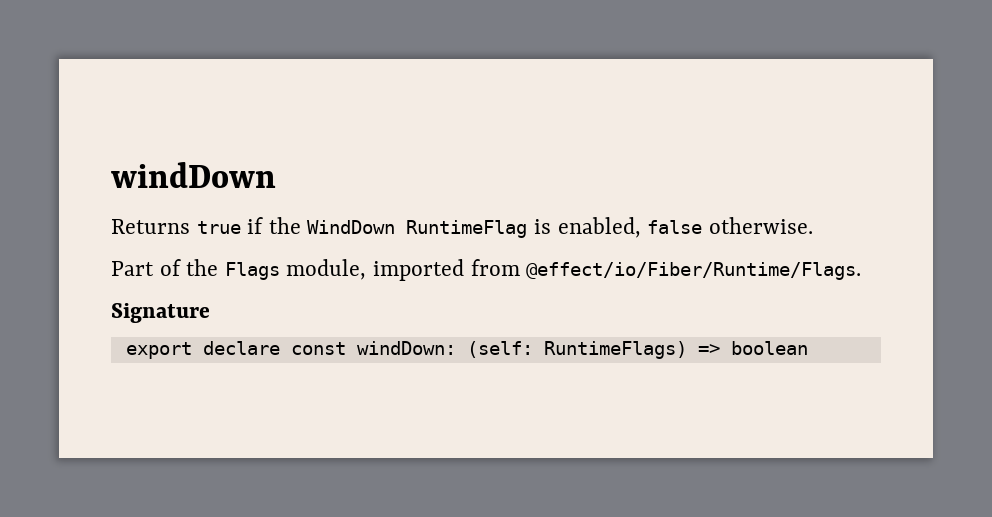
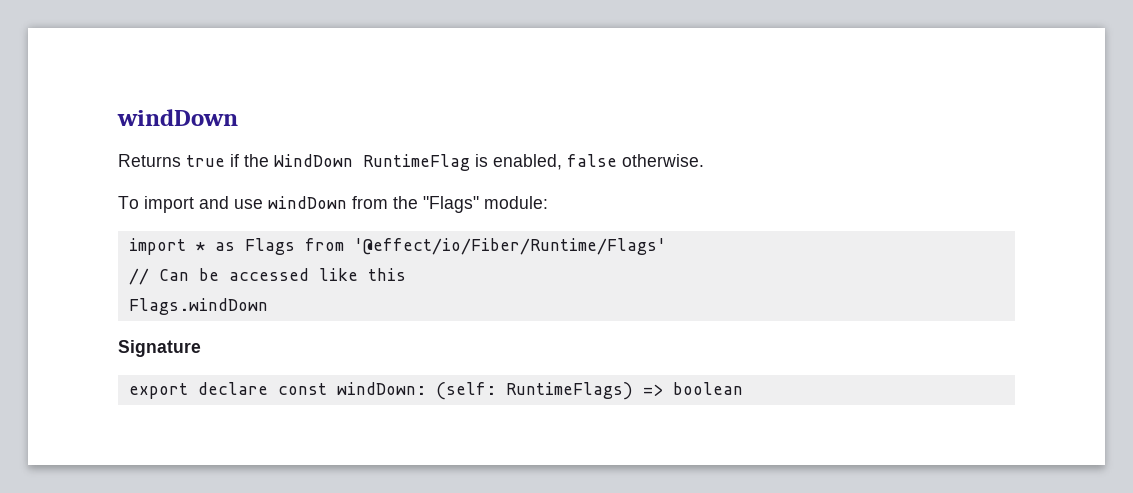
[111,259,862,281] Part of the Flags module, imported from @effect/io/Fiber/Runtime/Flags. -> [118,196,548,213] [128,238,666,255] [128,268,406,285] [128,298,268,315] To import and use windDown from the "Flags" module: // import * as Flags from '@effect/io/Fiber/Runtime/Flags' // // Can be accessed like this // Flags.windDown

